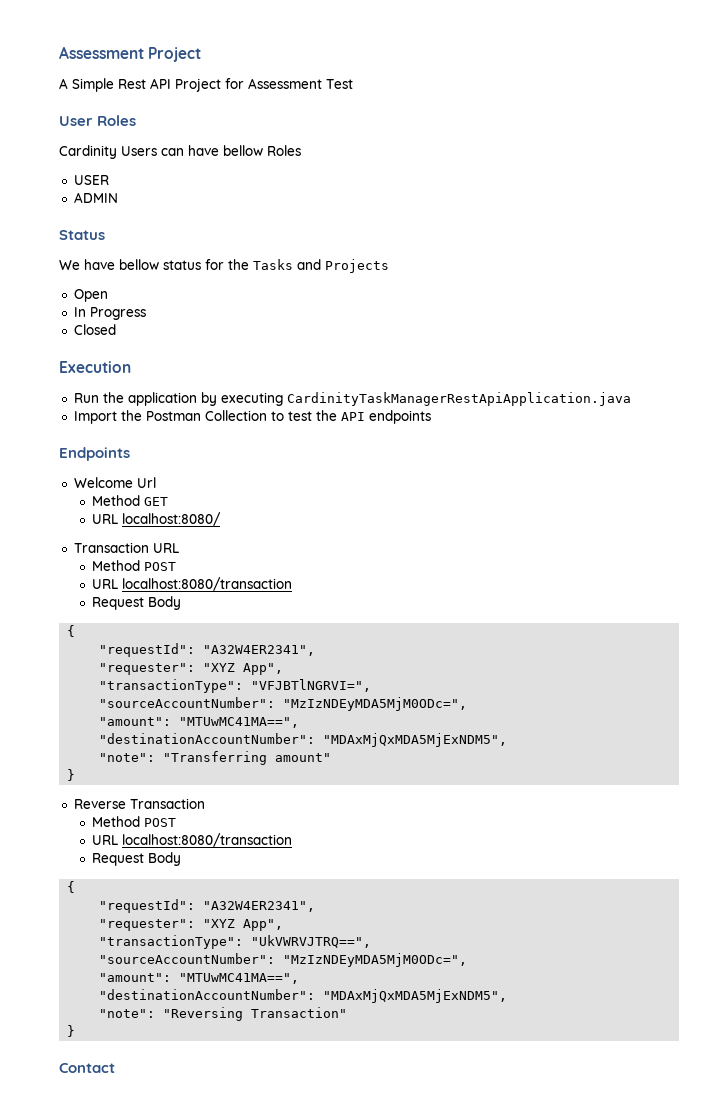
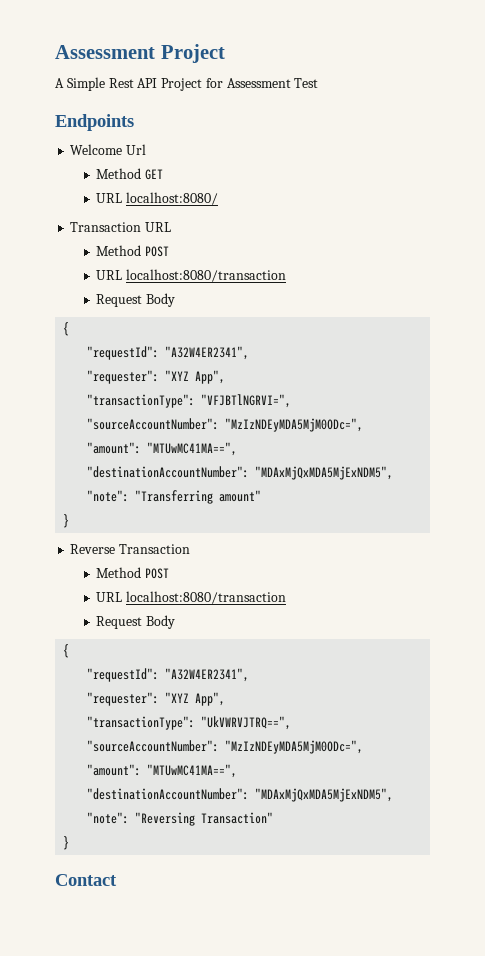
[59,115,137,126] [59,145,301,159] [73,175,109,185] [73,192,118,203] [59,230,105,240] [59,259,389,273] [73,289,108,302] [73,307,146,320] [73,324,116,335] [59,361,131,373] [73,392,631,406] [73,410,431,424] // User Roles // Cardinity Users can have bellow Roles // USER // ADMIN // Status // We have bellow status for the Tasks and Projects // Open // In Progress // Closed // Execution // Run the application by executing CardinityTaskManagerRestApiApplication.java // Import the Postman Collection to test the API endpoints -> (319, 83) none

